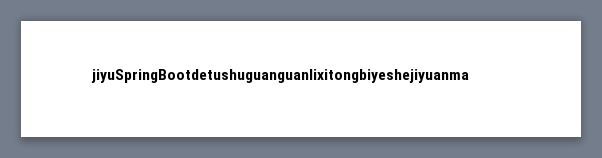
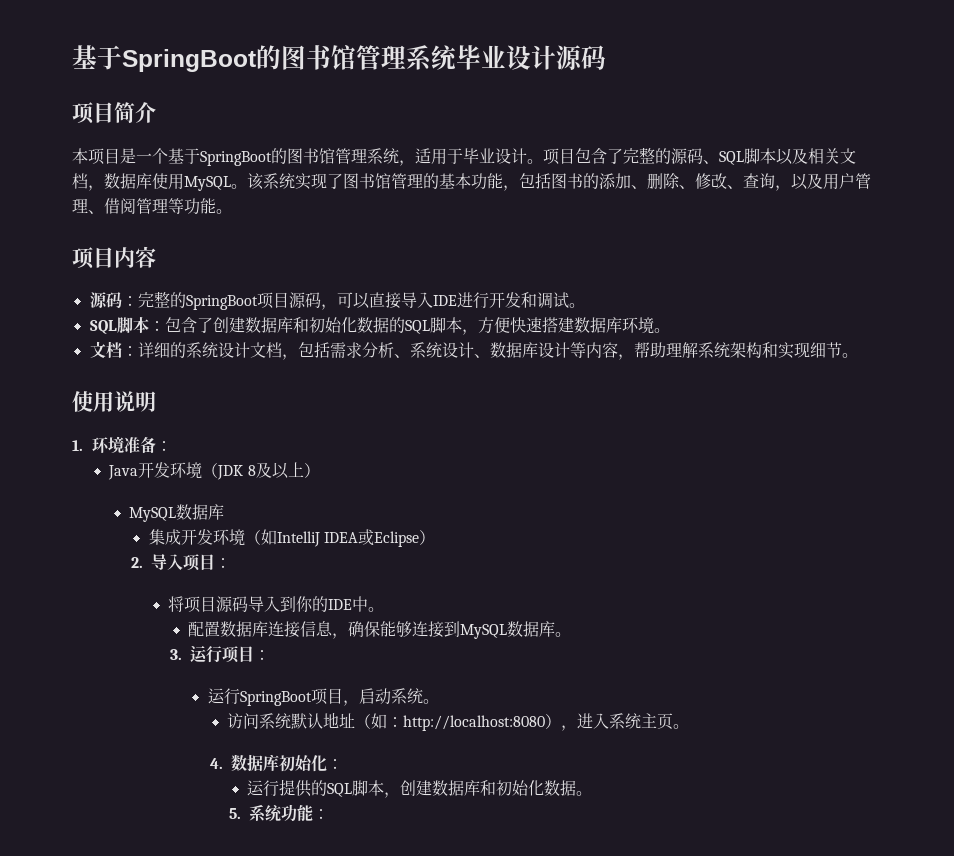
[91,69,469,83] jiyuSpringBootdetushuguanguanlixitongbiyeshejiyuanma -> [72,45,606,72] [72,102,156,124] [72,147,856,166] [72,173,871,191] [72,198,232,215] [72,246,156,269] [89,291,585,310] [89,317,670,335] [89,341,858,360] [72,391,156,412] [72,436,172,454] [108,462,320,480] [128,504,224,522] [148,529,435,547] [131,554,232,571] [168,596,385,613] [187,621,571,639] [170,645,271,663] [207,688,439,706] [227,712,690,731] [209,754,343,772] [246,779,592,798] [229,804,330,822] 基于SpringBoot的图书馆管理系统毕业设计源码 // 项目简介 // 本项目是一个基于SpringBoot的图书馆管理系统，适用于毕业设计。项目包含了完整的源码、SQL脚本以及相关文档，数据库使用MySQL。该系统实现了图书馆管理的基本功能，包括图书的添加、删除、修改、查询，以及用户管理、借阅管理等功能。 // 项目内容 // 源码：完整的SpringBoot项目源码，可以直接导入IDE进行开发和调试。 // SQL脚本：包含了创建数据库和初始化数据的SQL脚本，方便快速搭建数据库环境。 // 文档：详细的系统设计文档，包括需求分析、系统设计、数据库设计等内容，帮助理解系统架构和实现细节。 // 使用说明 // 1.环境准备： // Java开发环境（JDK 8及以上） // MySQL数据库 // 集成开发环境（如IntelliJ IDEA或Eclipse） // 2.导入项目： // 将项目源码导入到你的IDE中。 // 配置数据库连接信息，确保能够连接到MySQL数据库。 // 3.运行项目： // 运行SpringBoot项目，启动系统。 // 访问系统默认地址（如：http://localhost:8080），进入系统主页。 // 4.数据库初始化： // 运行提供的SQL脚本，创建数据库和初始化数据。 // 5.系统功能：

